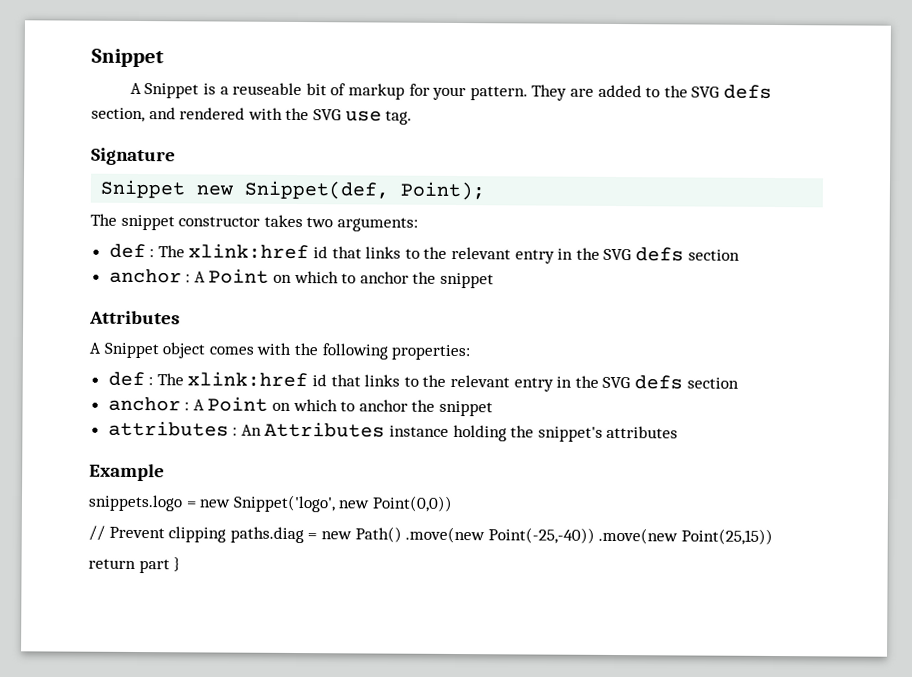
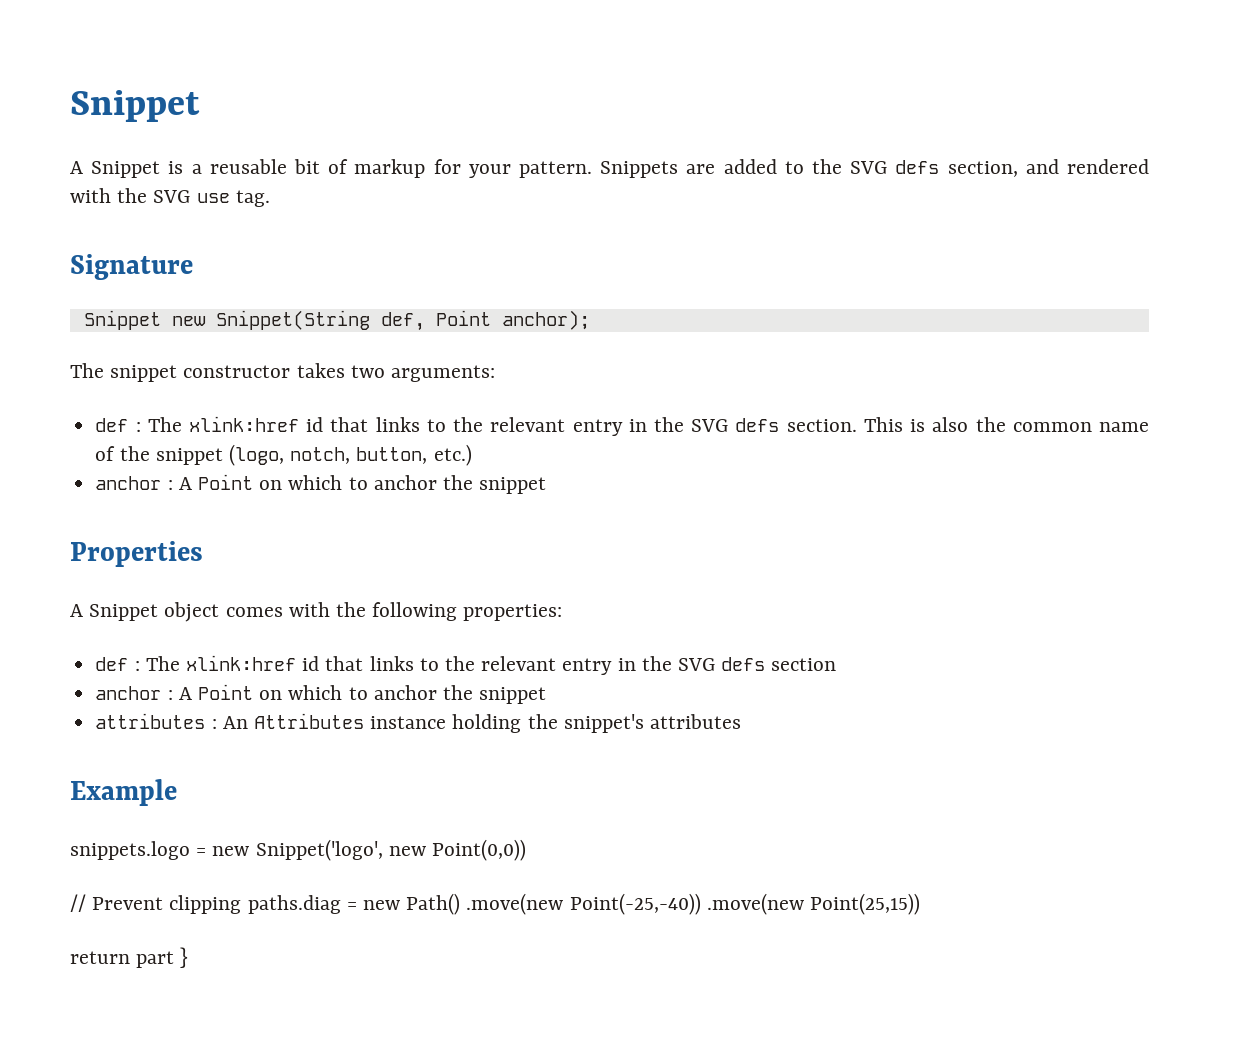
[232,82,303,96] reuseable -> [209,159,287,174] reusable
[531,84,568,101] They -> [600,161,679,178] Snippets
[244,180,486,201] Snippet(def, Point); -> [215,310,590,331] Snippet(String def, Point anchor);
[687,249,740,261] section -> [786,417,1150,432] [95,444,472,466] section. This is also the common name of the snippet (logo, notch, button, etc.)
[89,310,180,325] Attributes -> [70,541,203,567] Properties

